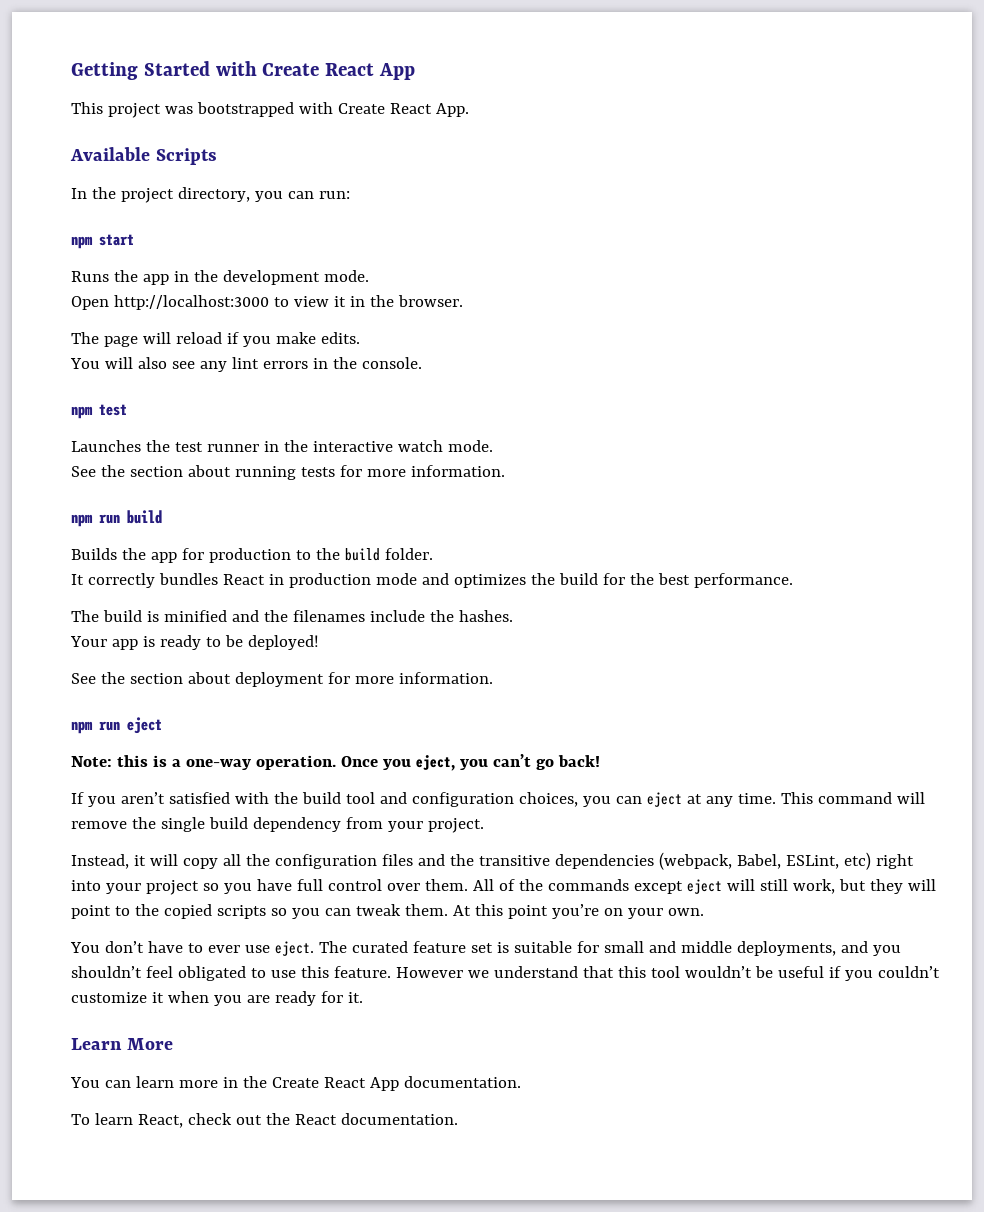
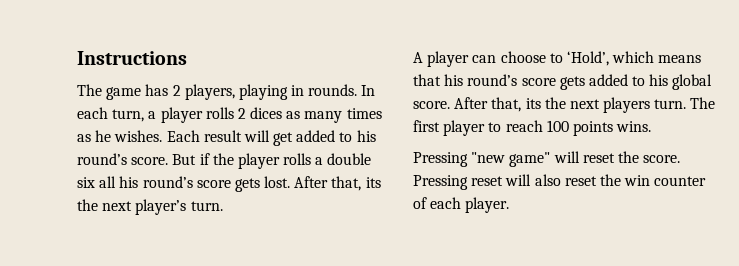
[71,61,416,80] [71,102,469,118] [70,147,217,165] [71,187,350,203] [71,234,134,249] [71,270,369,285] [71,295,463,310] [71,332,360,347] [70,357,422,372] [71,404,127,419] [71,440,493,452] [71,465,505,480] [71,510,162,527] [71,548,433,563] [71,573,793,588] [71,610,513,622] [70,635,319,650] [71,672,493,687] [71,717,162,734] [71,754,600,771] [71,792,925,807] [71,817,484,833] [71,852,914,870] [71,879,936,895] [71,904,704,919] [70,941,901,956] [71,966,940,981] [71,991,363,1006] [71,1038,173,1050] [70,1076,521,1091] [71,1113,458,1128] Getting Started with Create React App // This project was bootstrapped with Create React App. // Available Scripts // In the project directory, you can run: // npm start // Runs the app in the development mode. // Open http://localhost:3000 to view it in the browser. // The page will reload if you make edits. // You will also see any lint errors in the console. // npm test // Launches the test runner in the interactive watch mode. // See the section about running tests for more information. // npm run build // Builds the app for production to the build folder. // It correctly bundles React in production mode and optimizes the build for the best performance. // The build is minified and the filenames include the hashes. // Your app is ready to be deployed! // See the section about deployment for more information. // npm run eject // Note: this is a one-way operation. Once you eject, you can’t go back! // If you aren’t satisfied with the build tool and configuration choices, you can eject at any time. This command will remove the single build dependency from your project. // Instead, it will copy all the configuration files and the transitive dependencies (webpack, Babel, ESLint, etc) right into your project so you have full control over them. All of the commands except eject will still work, but they will point to the copied scripts so you can tweak them. At this point you’re on your own. // You don’t have to ever use eject. The curated feature set is suitable for small and middle deployments, and you shouldn’t feel obligated to use this feature. However we understand that this tool wouldn’t be useful if you couldn’t customize it when you are ready for it. // Learn More // You can learn more in the Create React App documentation. // To learn React, check out the React documentation. -> [77,51,187,65] [77,84,376,100] [77,107,382,123] [77,130,376,146] [77,153,372,169] [77,176,381,192] [77,199,223,215] [413,51,702,67] [413,74,713,90] [413,97,716,113] [413,120,652,136] [413,151,681,167] [413,174,707,190] [413,197,510,213] Instructions // The game has 2 players, playing in rounds. In each turn, a player rolls 2 dices as many times as he wishes. Each result will get added to his round’s score. But if the player rolls a double six all his round’s score gets lost. After that, its the next player’s turn. // A player can choose to ‘Hold’, which means that his round’s score gets added to his global score. After that, its the next players turn. The first player to reach 100 points wins. // Pressing "new game" will reset the score. Pressing reset will also reset the win counter of each player.

